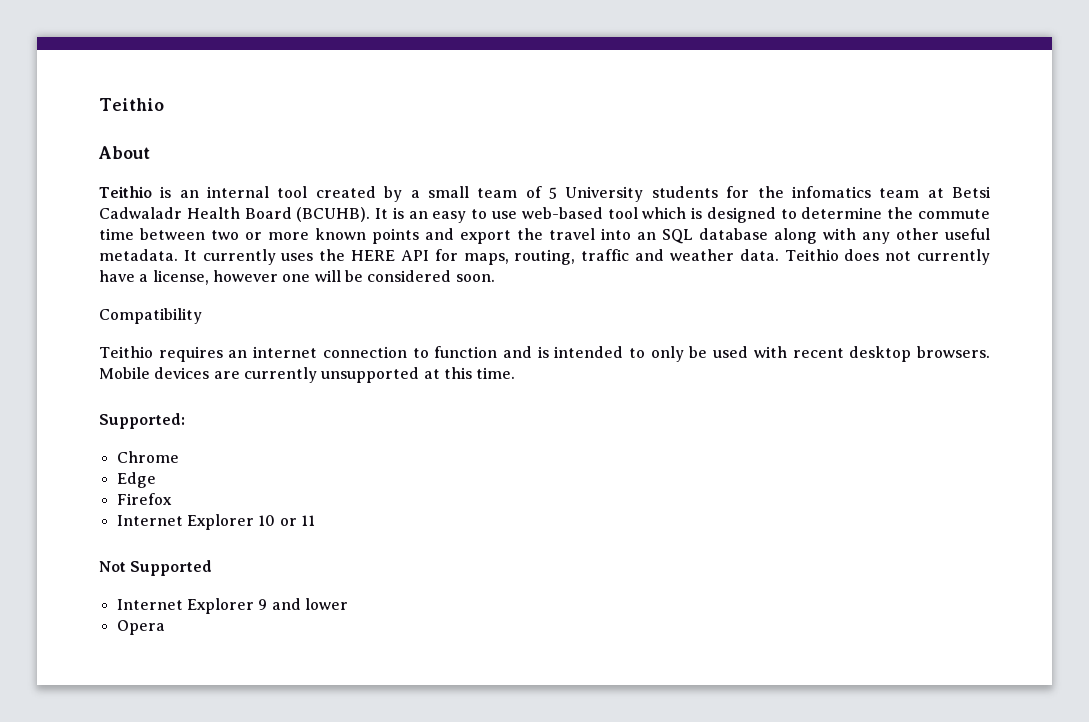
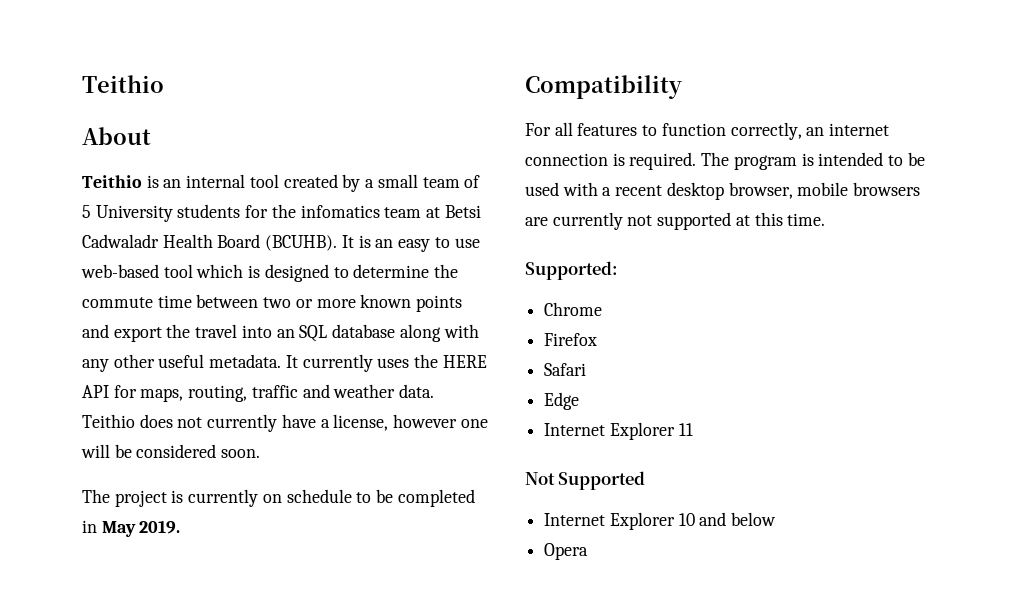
[99,308,202,324] [99,346,532,362] Compatibility // Teithio requires an internet connection to function and -> [82,489,475,507] [82,520,181,537] [525,75,682,99] [525,122,890,140] [525,152,797,170] The project is currently on schedule to be completed in May 2019. // Compatibility // For all features to function correctly, an internet connection is required. The program
[650,346,684,362] only -> (904, 160) none
(787, 352) none -> [602,187,612,196] a
[917,346,991,358] [99,367,420,383] browsers. Mobile devices are currently unsupported -> [728,182,921,199] [525,212,732,230] browser, mobile browsers are currently not supported
(179, 457) none -> [544,333,598,346] [544,363,587,376] // Firefox // Safari
[116,493,172,505] [116,514,297,530] // Firefox // Internet Explorer 10 or -> [544,422,675,440] // Internet Explorer
[258,598,348,610] 9 and lower -> [678,512,777,526] 10 and below

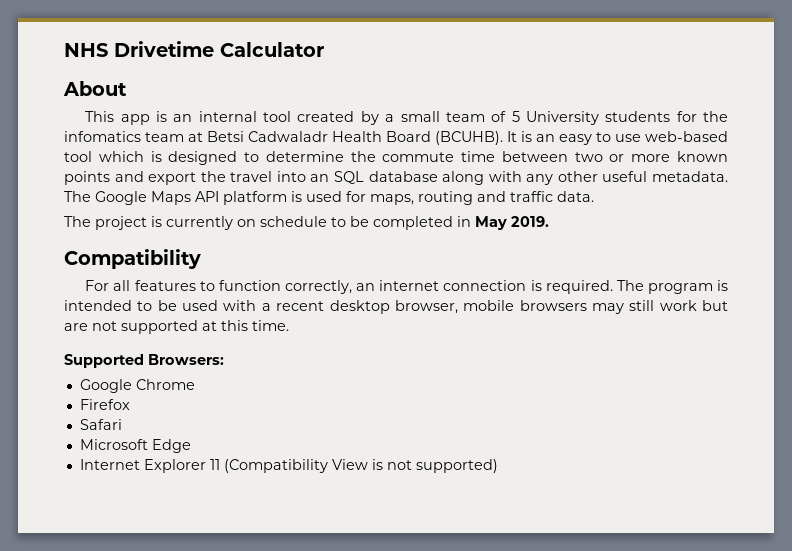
[82,75,164,93] Teithio -> [64,41,324,57] NHS Drivetime Calculator
[82,175,142,188] Teithio -> [85,111,150,125] This app
[285,354,487,372] [82,384,435,402] [82,414,488,432] [81,444,261,458] It currently uses the HERE API for maps, routing, traffic and weather data. Teithio does not currently have a license, however one will be considered soon. -> [64,191,594,205] The Google Maps API platform is used for maps, routing and traffic data.
[525,212,623,230] are currently -> [591,300,728,314] [64,323,88,331] may still work but are
[525,261,618,280] Supported: // -> [64,354,224,368] [79,379,132,393] Supported Browsers: // Google
(587, 369) none -> [79,439,148,450] Microsoft
[525,471,646,490] [544,512,777,530] [544,543,589,560] // Not Supported // Internet Explorer 10 and below // Opera -> [223,459,498,473] (Compatibility View is not supported)

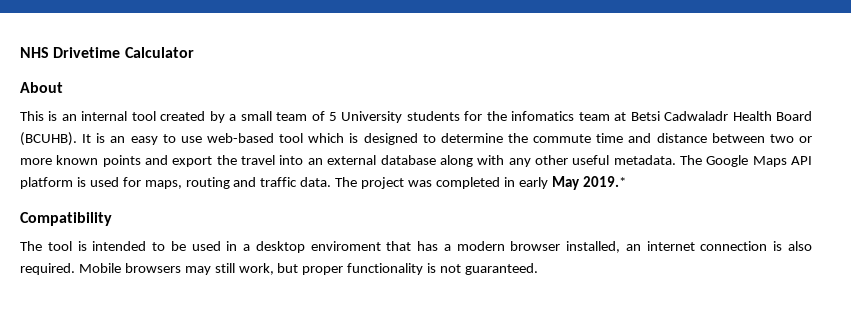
[120,114,150,125] app -> (44, 116) none
(496, 156) none -> [628,133,707,143] and distance
[334,171,364,184] SQL -> [327,155,377,165] external
(594, 196) // -> (332, 182) none
[151,216,549,230] [64,249,201,269] [85,280,713,294] is currently on schedule to be completed in May 2019. // Compatibility // For all features to function correctly, an internet connection is required. The program -> [408,176,626,190] [20,212,112,226] [20,241,72,251] was completed in early May 2019.* // Compatibility // The tool
[223,300,728,314] [64,320,289,334] [64,354,224,368] [79,379,195,393] [79,399,130,410] [79,419,122,430] [79,439,191,453] [79,459,368,473] with a recent desktop browser, mobile browsers may still work but are not supported at this time. // Supported Browsers: // Google Chrome // Firefox // Safari // Microsoft Edge // Internet Explorer 11 (Compatibility View -> [226,241,813,253] [20,263,424,275] in a desktop enviroment that has a modern browser installed, an internet connection is also required. Mobile browsers may still work, but proper functionality
[415,459,498,473] supported) -> [465,263,539,275] guaranteed.

